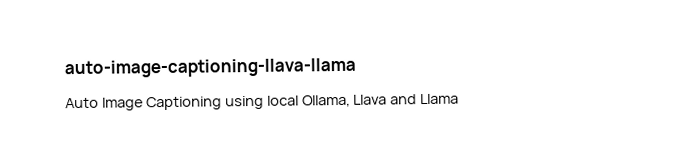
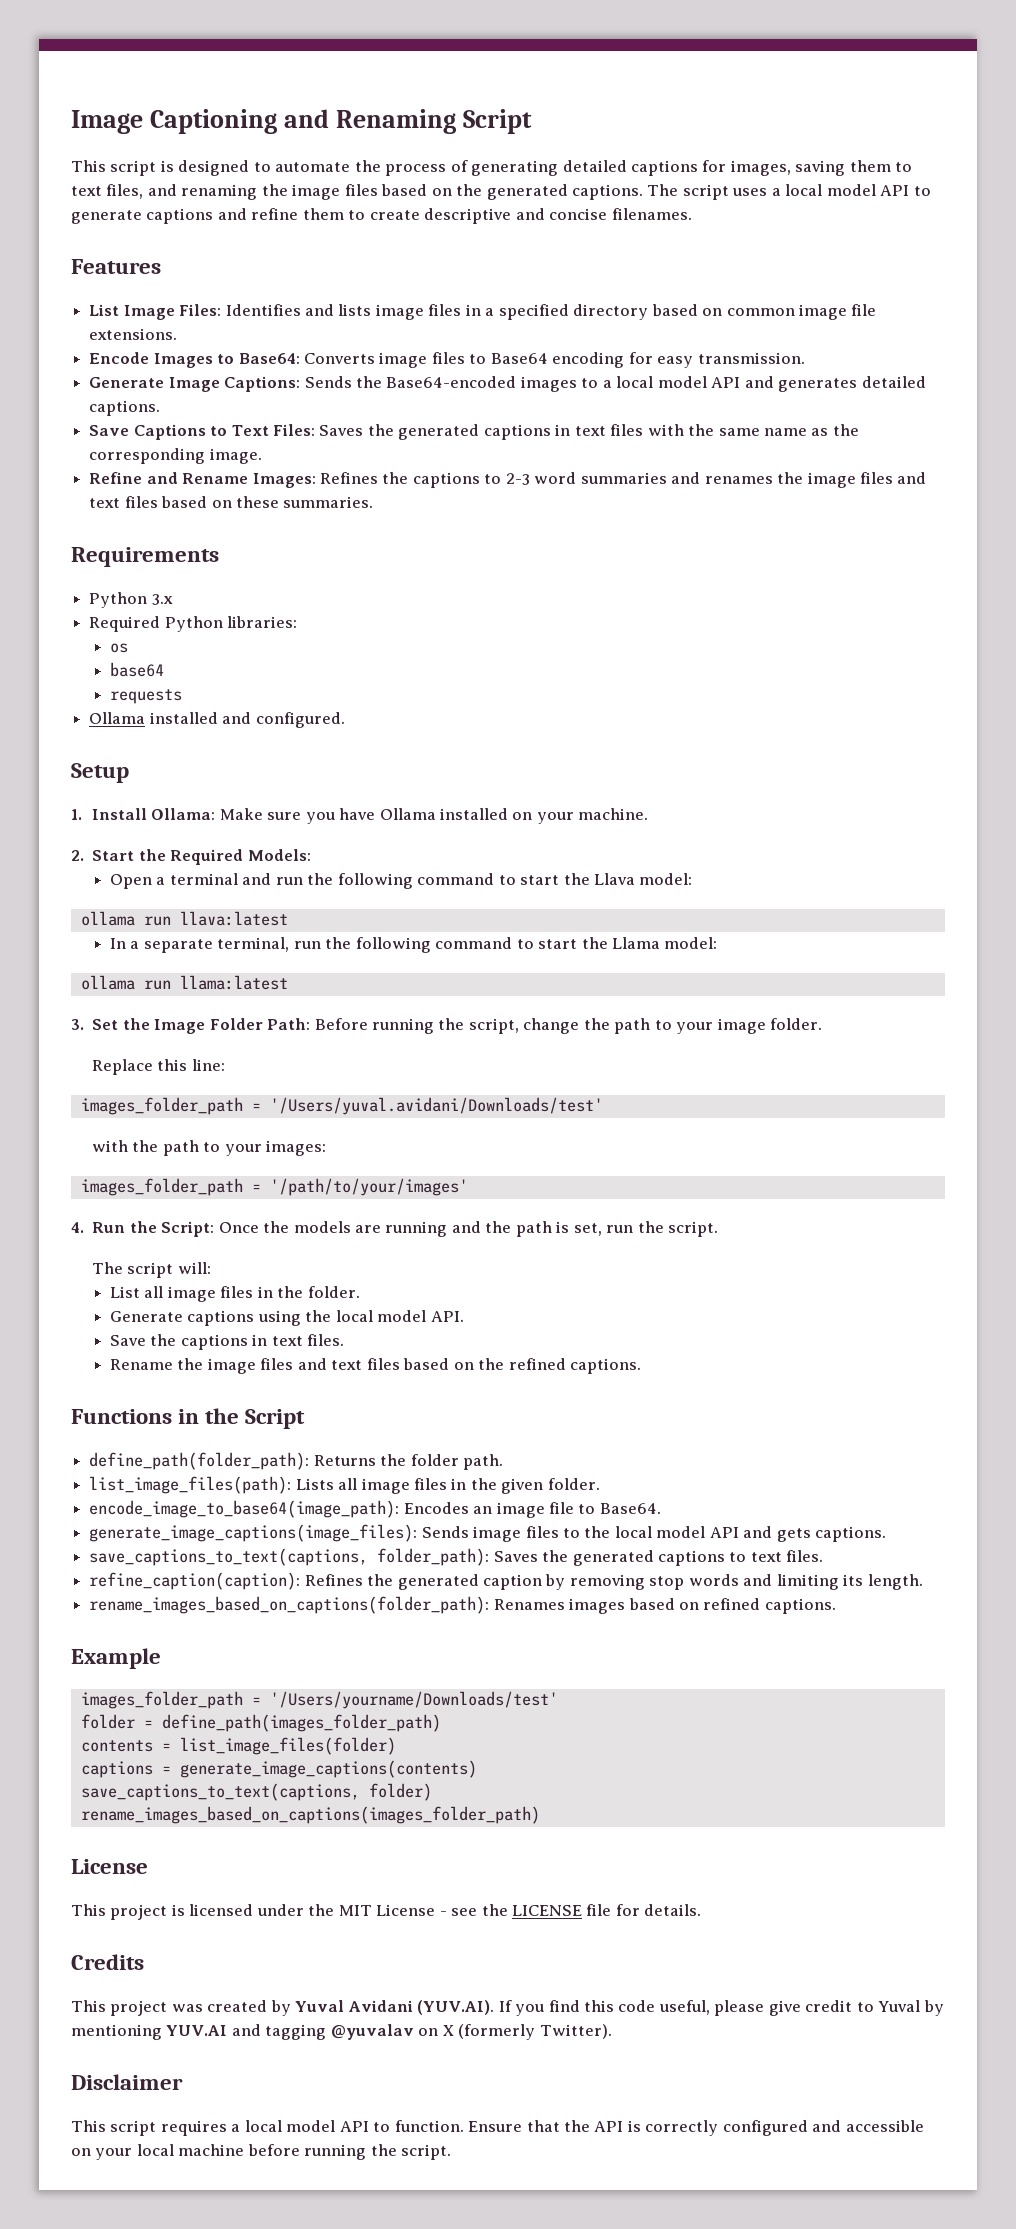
[64,57,356,79] [65,93,460,111] auto-image-captioning-llava-llama // Auto Image Captioning using local Ollama, Llava and Llama -> [71,109,533,134] [71,160,913,176] [71,184,931,200] [71,208,692,224] [71,259,161,274] [89,304,877,320] [89,328,178,340] [89,352,805,368] [89,376,926,392] [89,400,161,416] [89,424,859,440] [89,448,262,464] [89,472,927,488] [89,496,374,508] [71,547,219,567] [89,592,173,608] [89,616,298,632] [109,643,128,653] [109,662,164,677] [109,689,182,704] [89,712,345,728] [71,763,129,783] [71,808,649,824] [71,849,311,865] [109,873,693,889] [80,911,288,926] [109,937,718,953] [80,975,288,990] [71,1018,823,1034] [91,1059,225,1075] [80,1097,603,1115] [91,1140,327,1156] [80,1178,468,1196] [71,1221,719,1237] [91,1262,211,1278] [109,1286,360,1302] [109,1310,464,1326] [109,1334,345,1350] [109,1358,641,1374] [71,1408,306,1429] [89,1452,503,1470] [89,1476,600,1494] [89,1500,661,1518] [89,1524,887,1542] [89,1548,824,1566] [89,1572,923,1590] [89,1596,836,1614] [71,1648,161,1669] [80,1691,558,1709] [80,1714,441,1732] [80,1737,396,1755] [80,1760,477,1778] [80,1783,432,1801] [80,1806,540,1824] [71,1859,148,1874] [71,1904,702,1920] [71,1954,144,1970] [71,2000,944,2016] [71,2024,612,2040] [71,2074,183,2090] [71,2120,924,2136] [71,2144,452,2160] Image Captioning and Renaming Script // This script is designed to automate the process of generating detailed captions for images, saving them to text files, and renaming the image files based on the generated captions. The script uses a local model API to generate captions and refine them to create descriptive and concise filenames. // Features // List Image Files: Identifies and lists image files in a specified directory based on common image file extensions. // Encode Images to Base64: Converts image files to Base64 encoding for easy transmission. // Generate Image Captions: Sends the Base64-encoded images to a local model API and generates detailed captions. // Save Captions to Text Files: Saves the generated captions in text files with the same name as the corresponding image. // Refine and Rename Images: Refines the captions to 2-3 word summaries and renames the image files and text files based on these summaries. // Requirements // Python 3.x // Required Python libraries: // os // base64 // requests // Ollama installed and configured. // Setup // 1. Install Ollama: Make sure you have Ollama installed on your machine. // 2. Start the Required Models: // Open a terminal and run the following command to start the Llava model: // ollama run llava:latest // In a separate terminal, run the following command to start the Llama model: // ollama run llama:latest // 3. Set the Image Folder Path: Before running the script, change the path to your image folder. // Replace this line: // images_folder_path = '/Users/yuval.avidani/Downloads/test' // with the path to your images: // images_folder_path = '/path/to/your/images' // 4. Run the Script: Once the models are running and the path is set, run the script. // The script will: // List all image files in the folder. // Generate captions using the local model API. // Save the captions in text files. // Rename the image files and text files based on the refined captions. // Functions in the Script // define_path(folder_path): Returns the folder path. // list_image_files(path): Lists all image files in the given folder. // encode_image_to_base64(image_path): Encodes an image file to Base64. // generate_image_captions(image_files): Sends image files to the local model API and gets captions. // save_captions_to_text(captions, folder_path): Saves the generated captions to text files. // refine_caption(caption): Refines the generated caption by removing stop words and limiting its length. // rename_images_based_on_captions(folder_path): Renames images based on refined captions. // Example // images_folder_path = '/Users/yourname/Downloads/test' // folder = define_path(images_folder_path) // contents = list_image_files(folder) // captions = generate_image_captions(contents) // save_captions_to_text(captions, folder) // rename_images_based_on_captions(images_folder_path) // License // This project is licensed under the MIT License - see the LICENSE file for details. // Credits // This project was created by Yuval Avidani (YUV.AI). If you find this code useful, please give credit to Yuval by mentioning YUV.AI and tagging @yuvalav on X (formerly Twitter). // Disclaimer // This script requires a local model API to function. Ensure that the API is correctly configured and accessible on your local machine before running the script.

